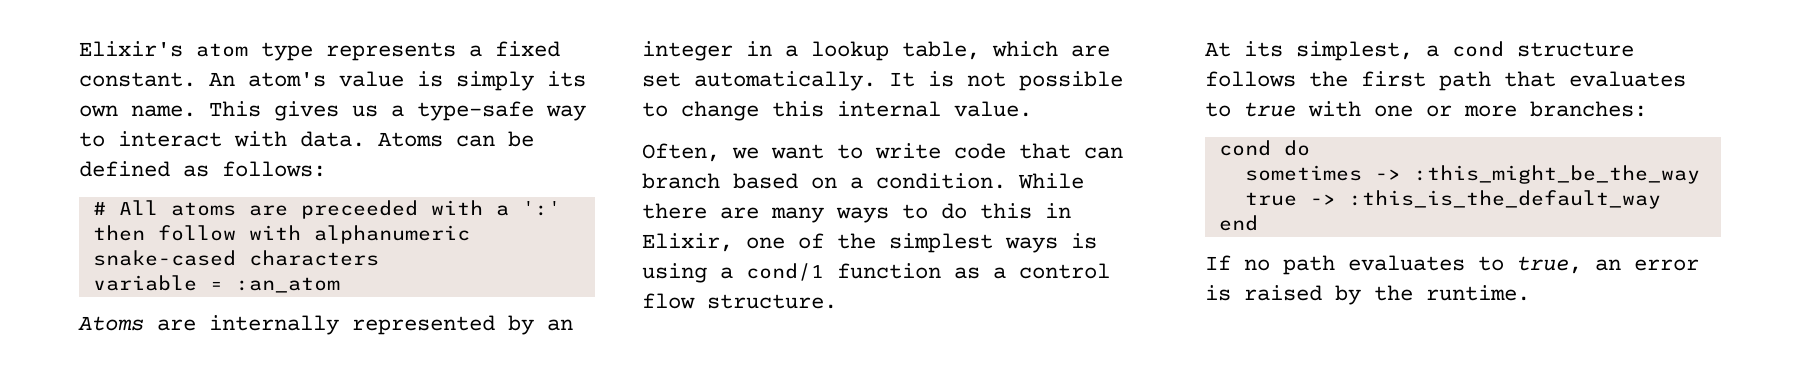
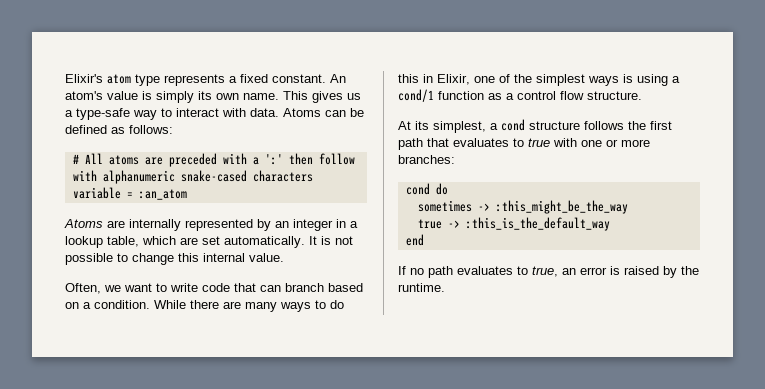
[300,200,418,219] preceeded -> [168,153,217,167] preceded

